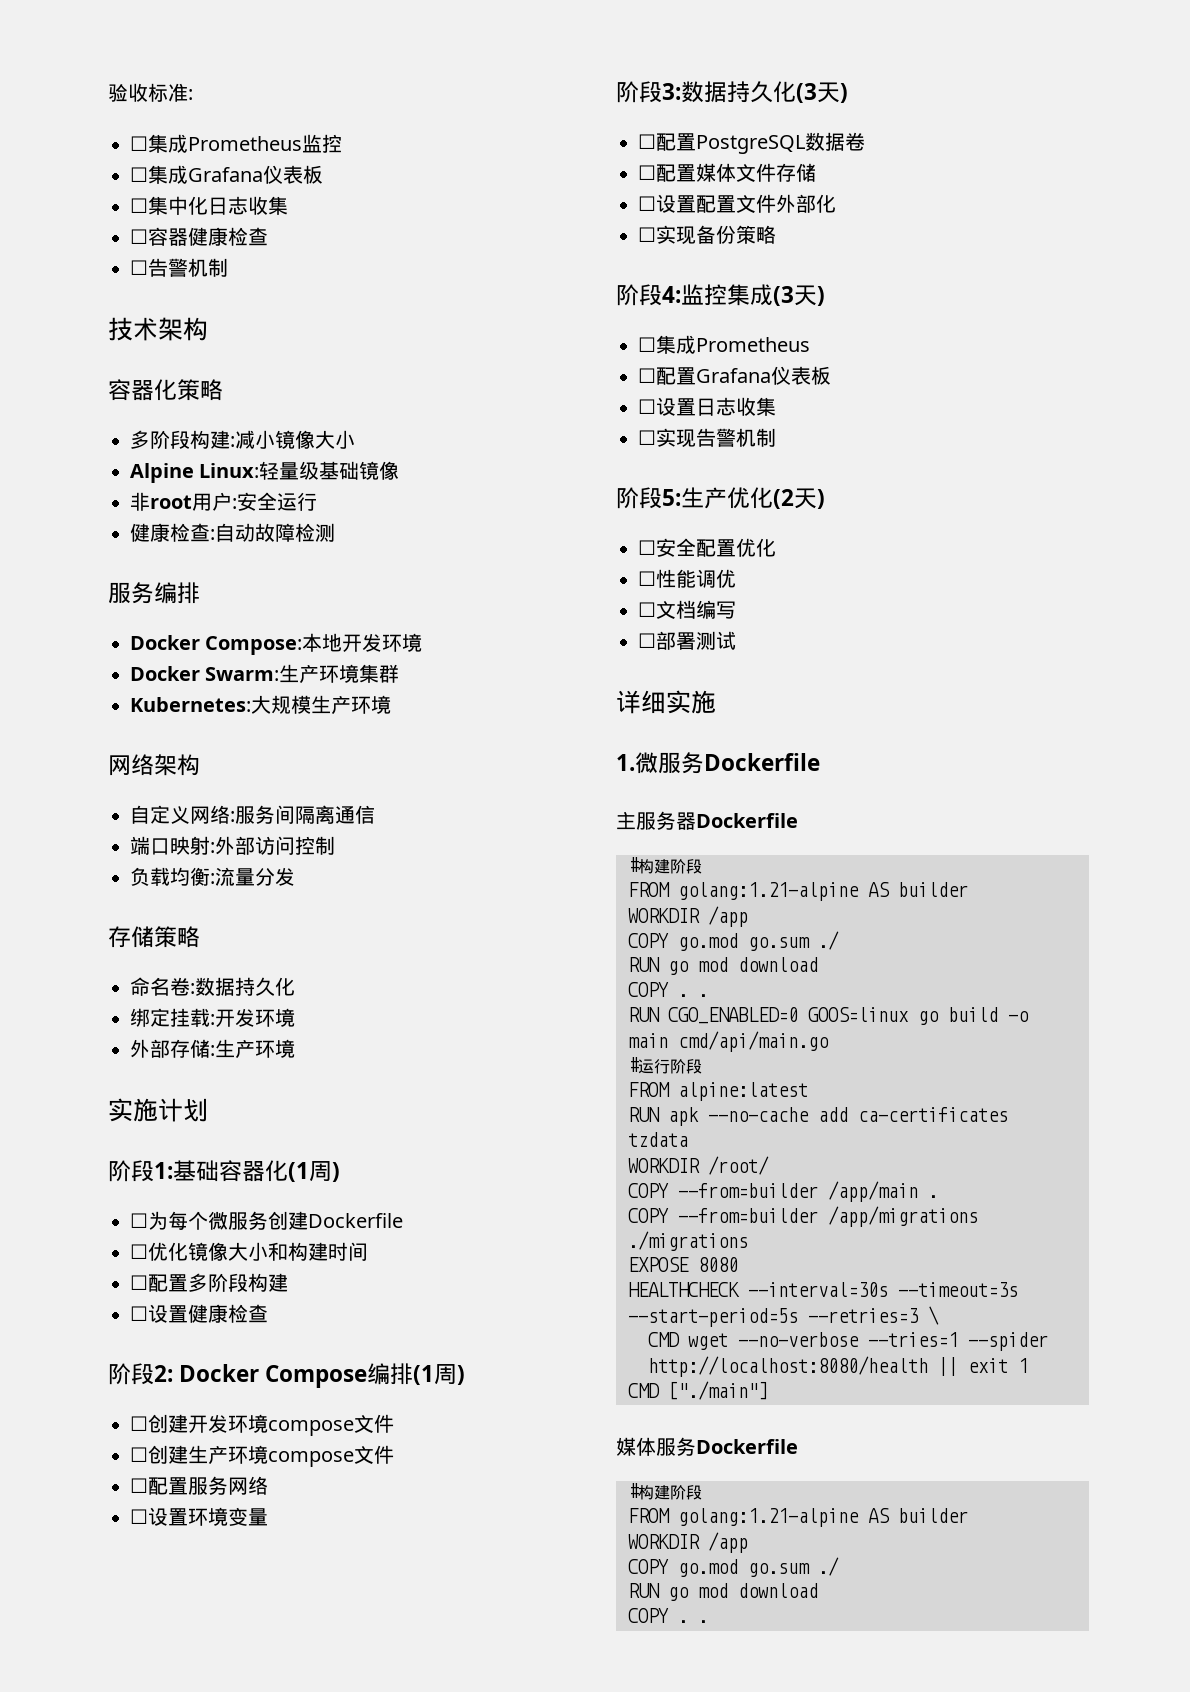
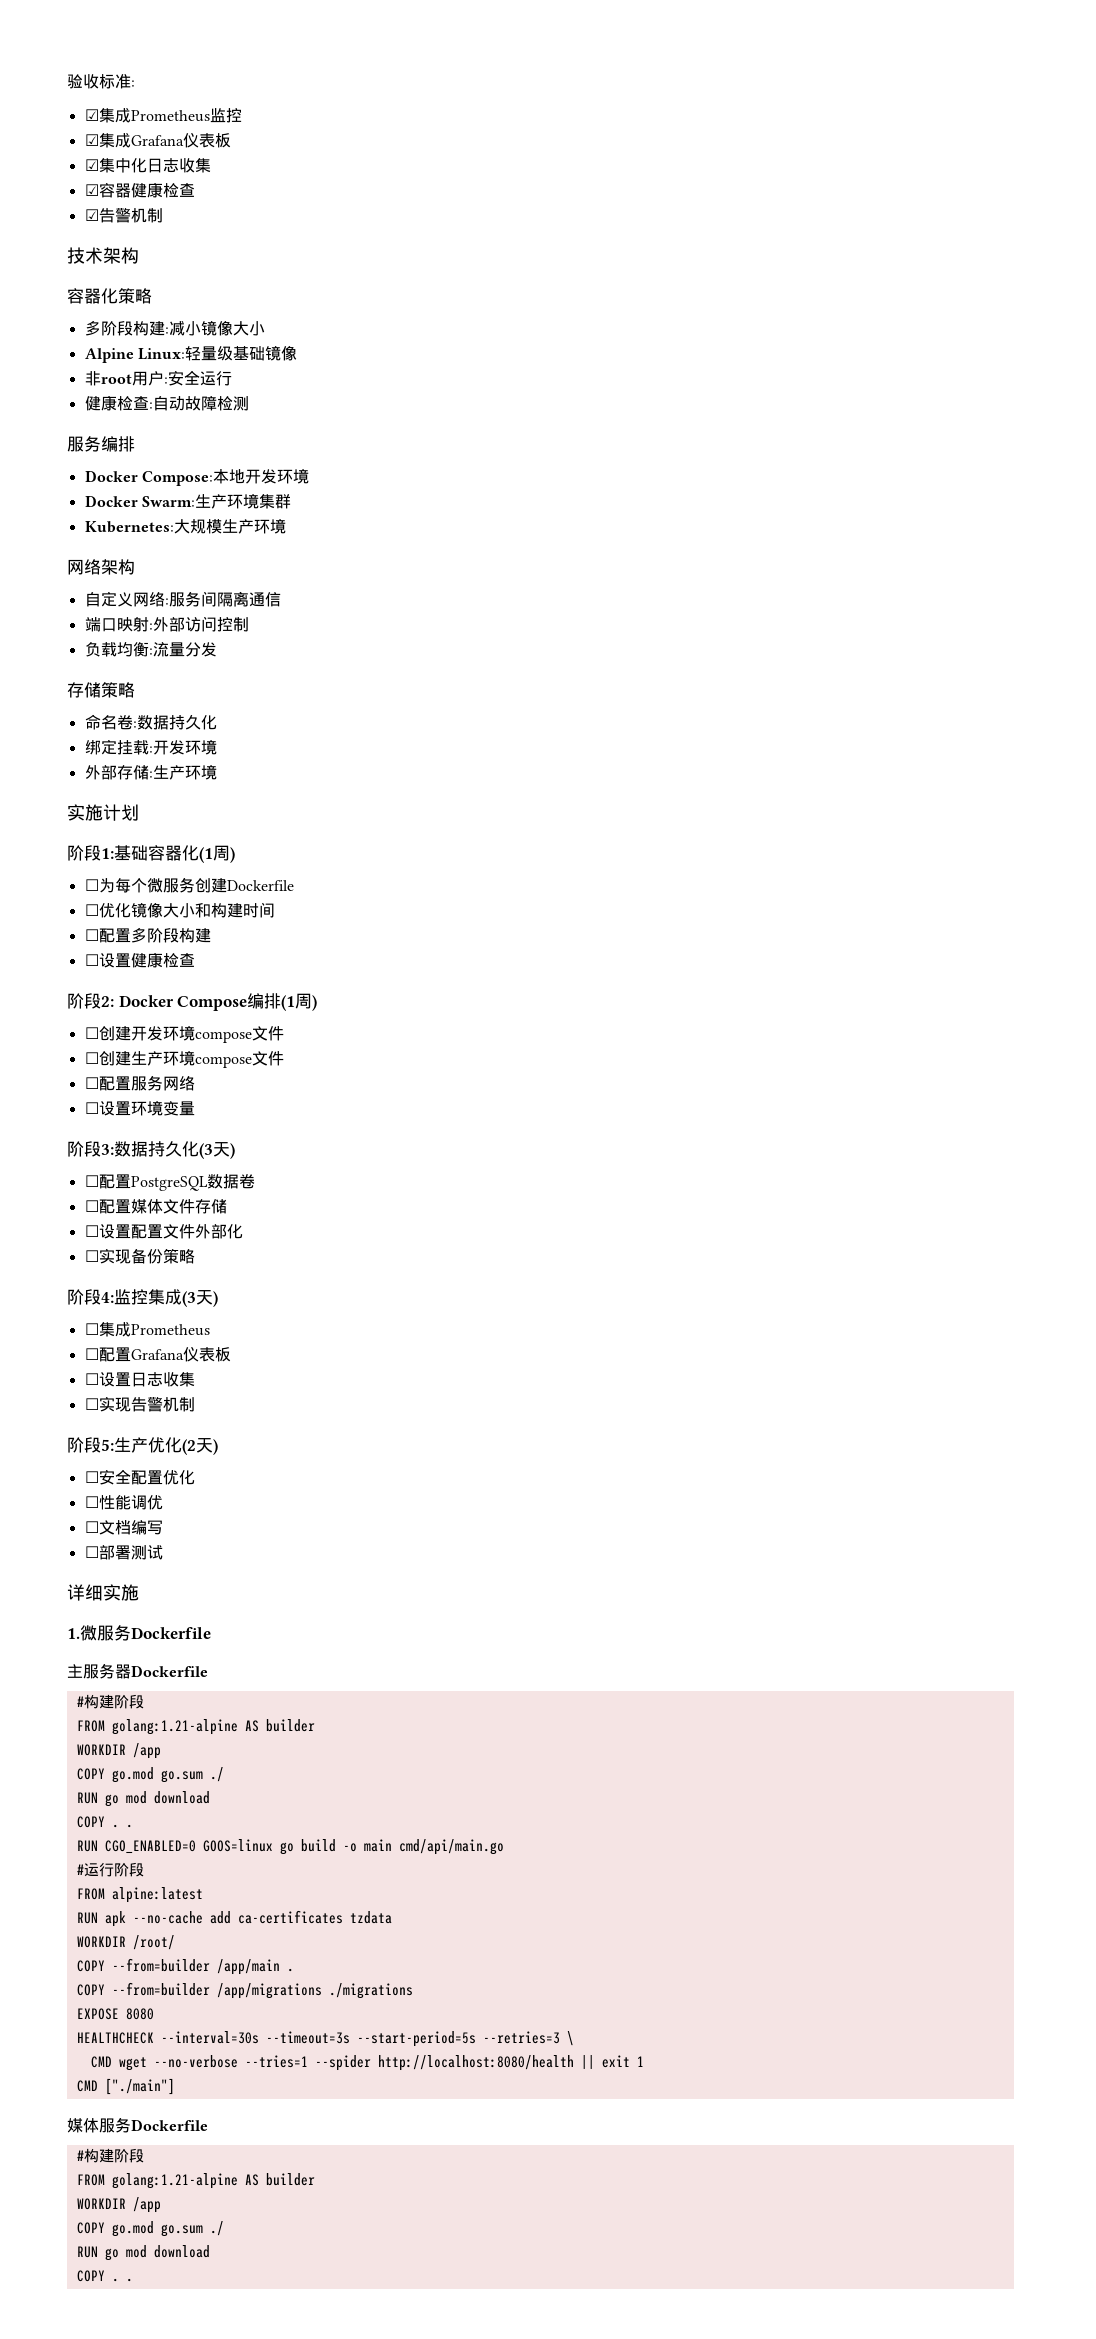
[130,136,148,151] ☐ -> [84,109,99,121] ☑
[130,167,148,182] ☐ -> [84,134,99,146] ☑
[130,198,148,213] ☐ -> [84,159,99,171] ☑
[130,229,148,244] ☐ -> [84,184,99,196] ☑
[130,260,148,275] ☐ -> [84,209,99,221] ☑

